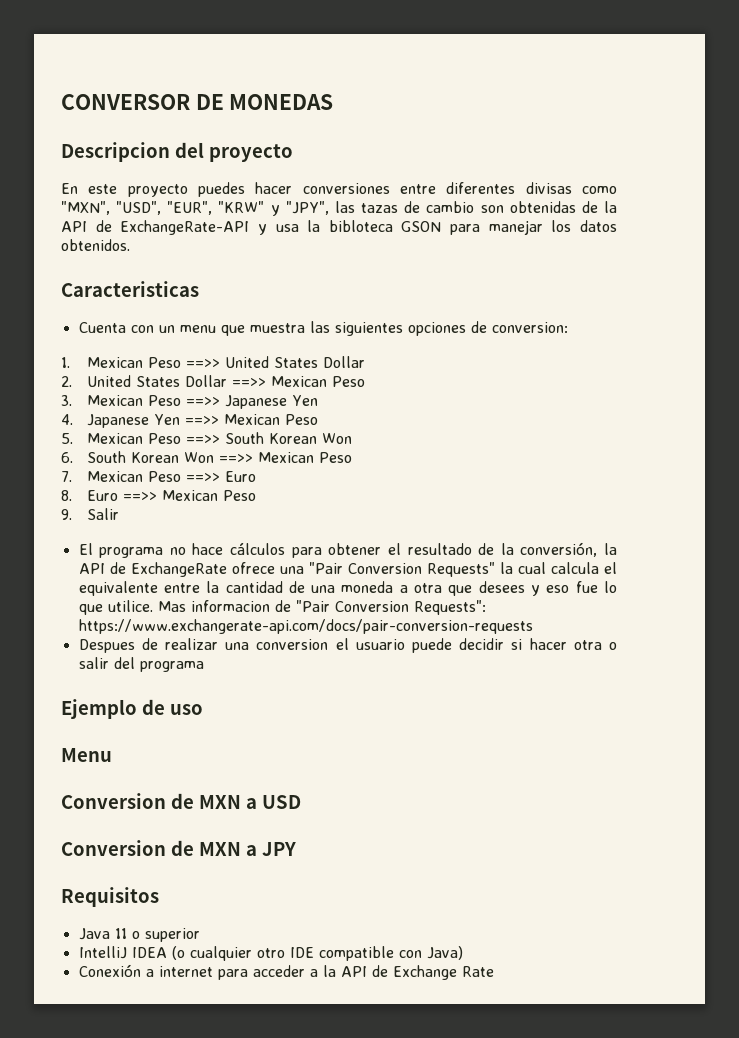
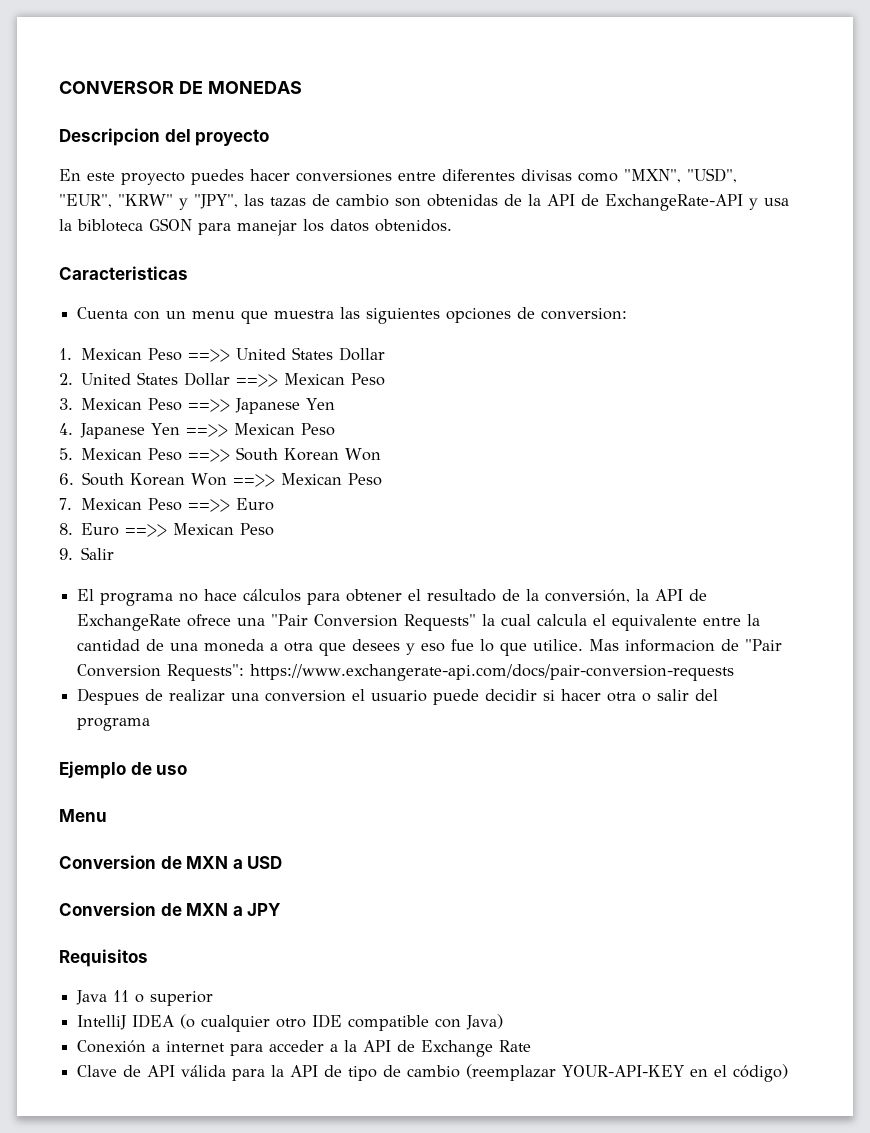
(494, 971) none -> [77,1064,789,1082] // Clave de API válida para la API de tipo de cambio (reemplazar YOUR-API-KEY en el código)

